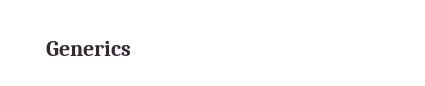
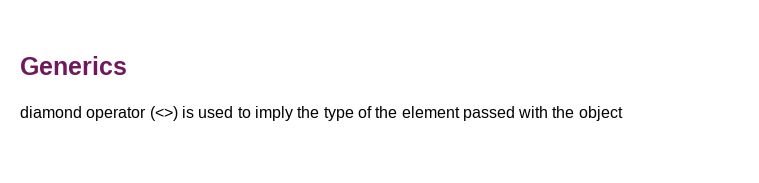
(131, 48) none -> [20,106,623,121] // diamond operator (<>) is used to imply the type of the element passed with the object

